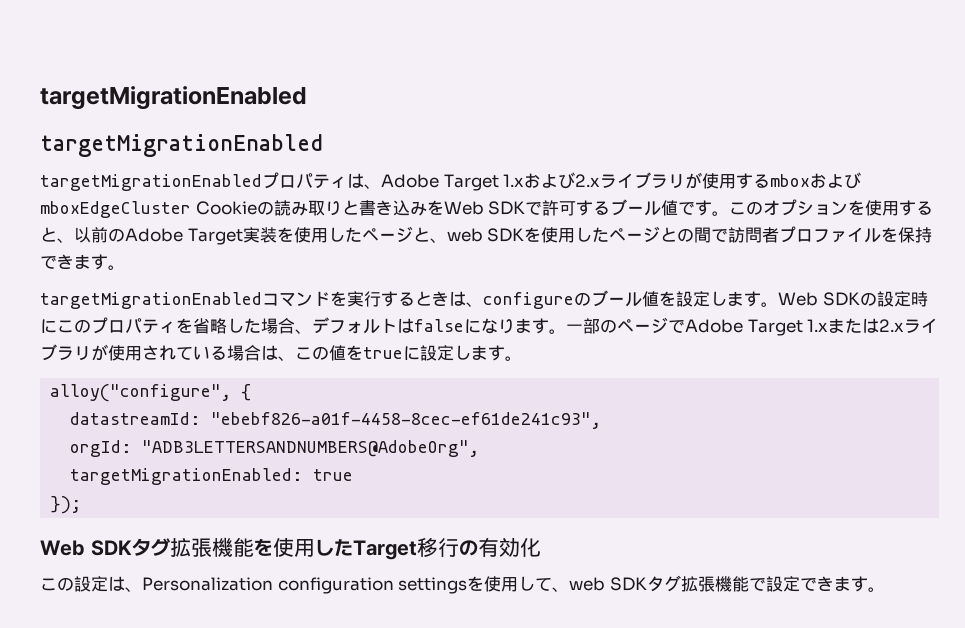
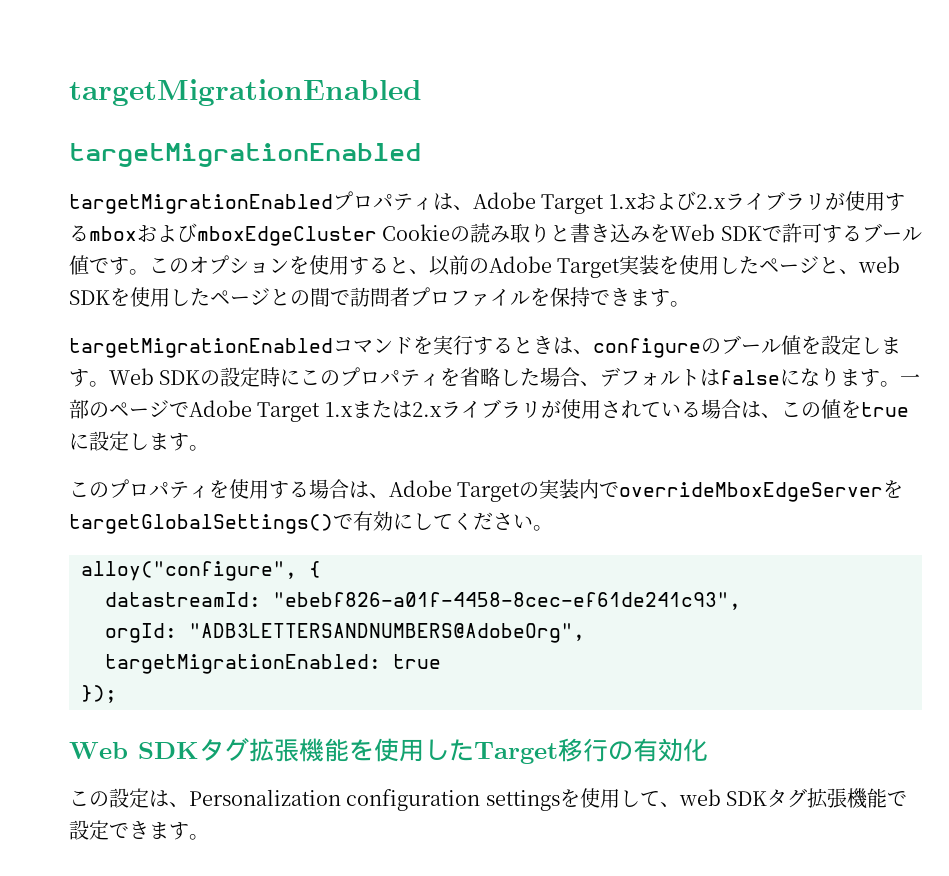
(522, 358) none -> [69,479,904,502] [69,511,553,534] // このプロパティを使用する場合は、Adobe Targetの実装内でoverrideMboxEdgeServerをtargetGlobalSettings()で有効にしてください。

